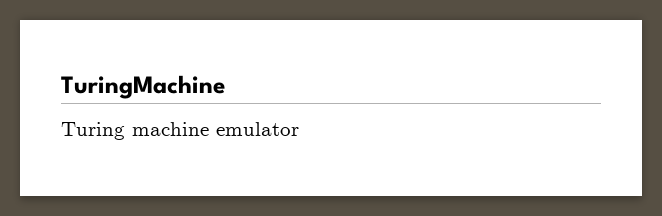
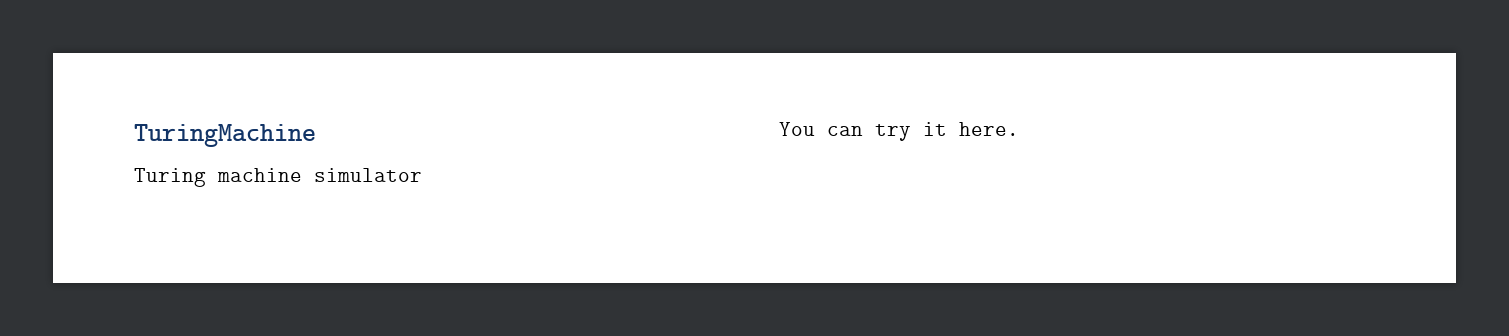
[216,122,299,136] emulator -> [314,168,422,182] [779,122,1019,141] simulator // You can try it here.

